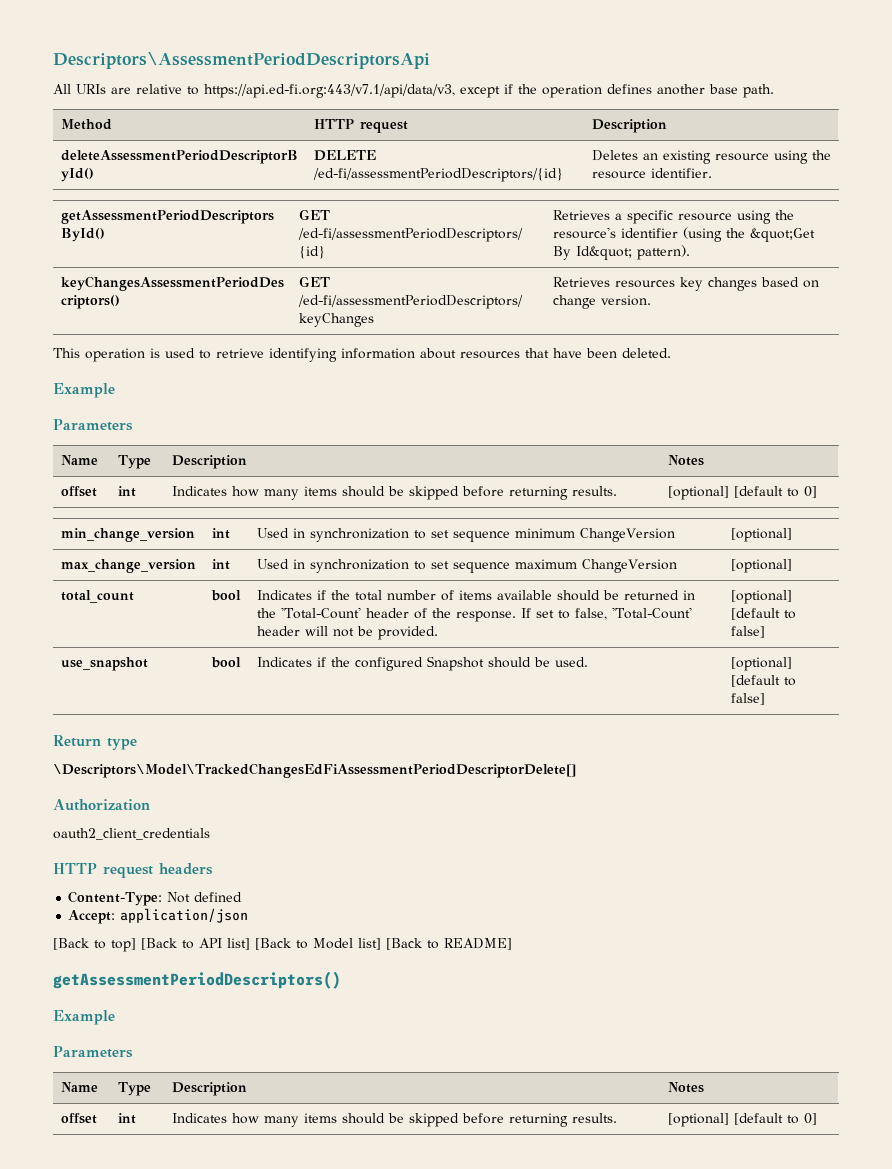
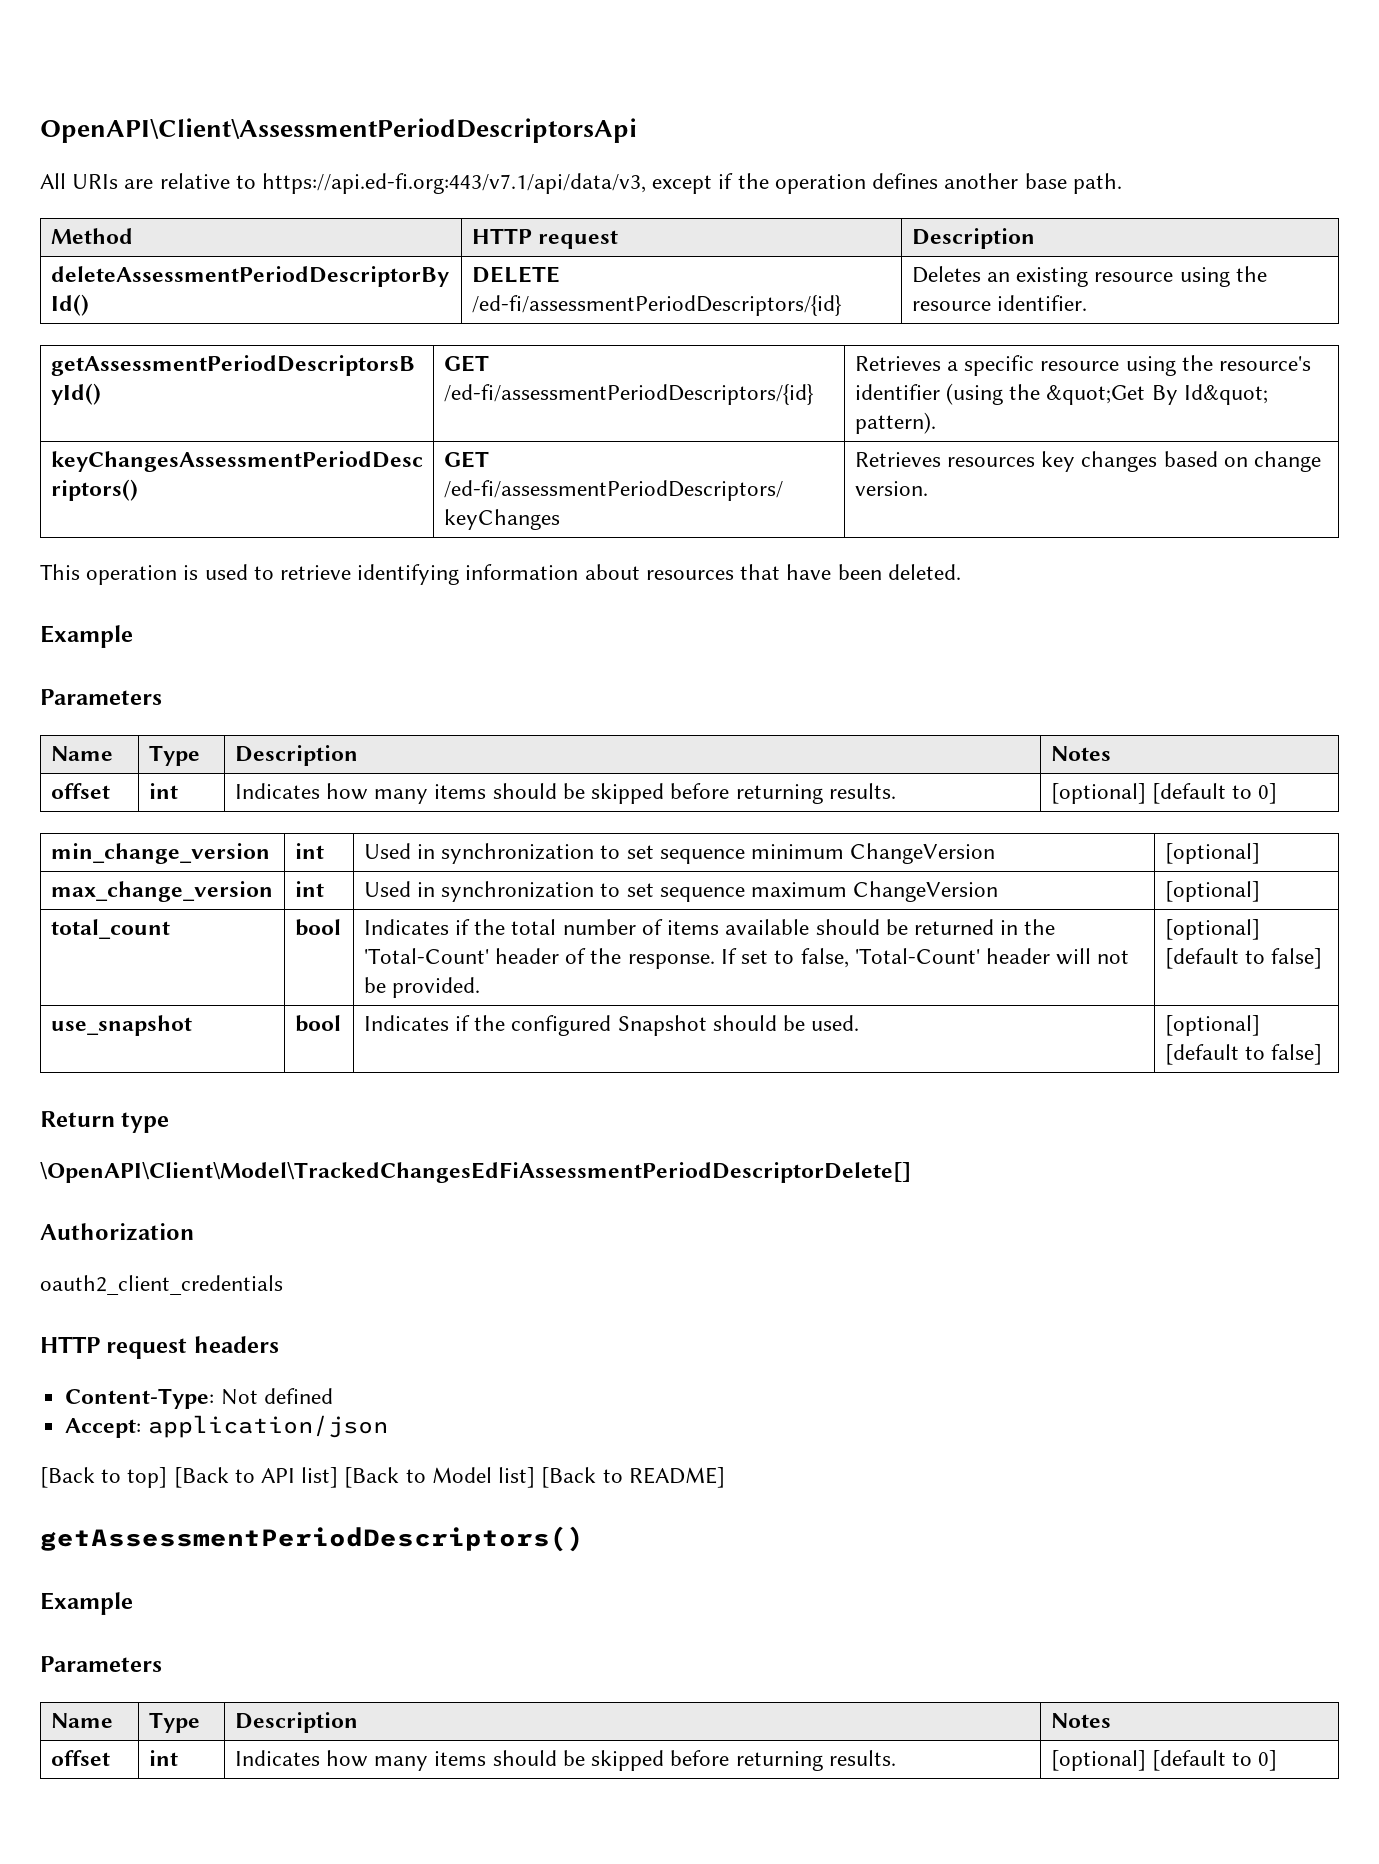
[53,52,430,69] Descriptors\AssessmentPeriodDescriptorsApi -> [40,118,637,143] OpenAPI\Client\AssessmentPeriodDescriptorsApi
[53,763,576,778] \Descriptors\Model\TrackedChangesEdFiAssessmentPeriodDescriptorDelete[] -> [40,1162,911,1183] \OpenAPI\Client\Model\TrackedChangesEdFiAssessmentPeriodDescriptorDelete[]

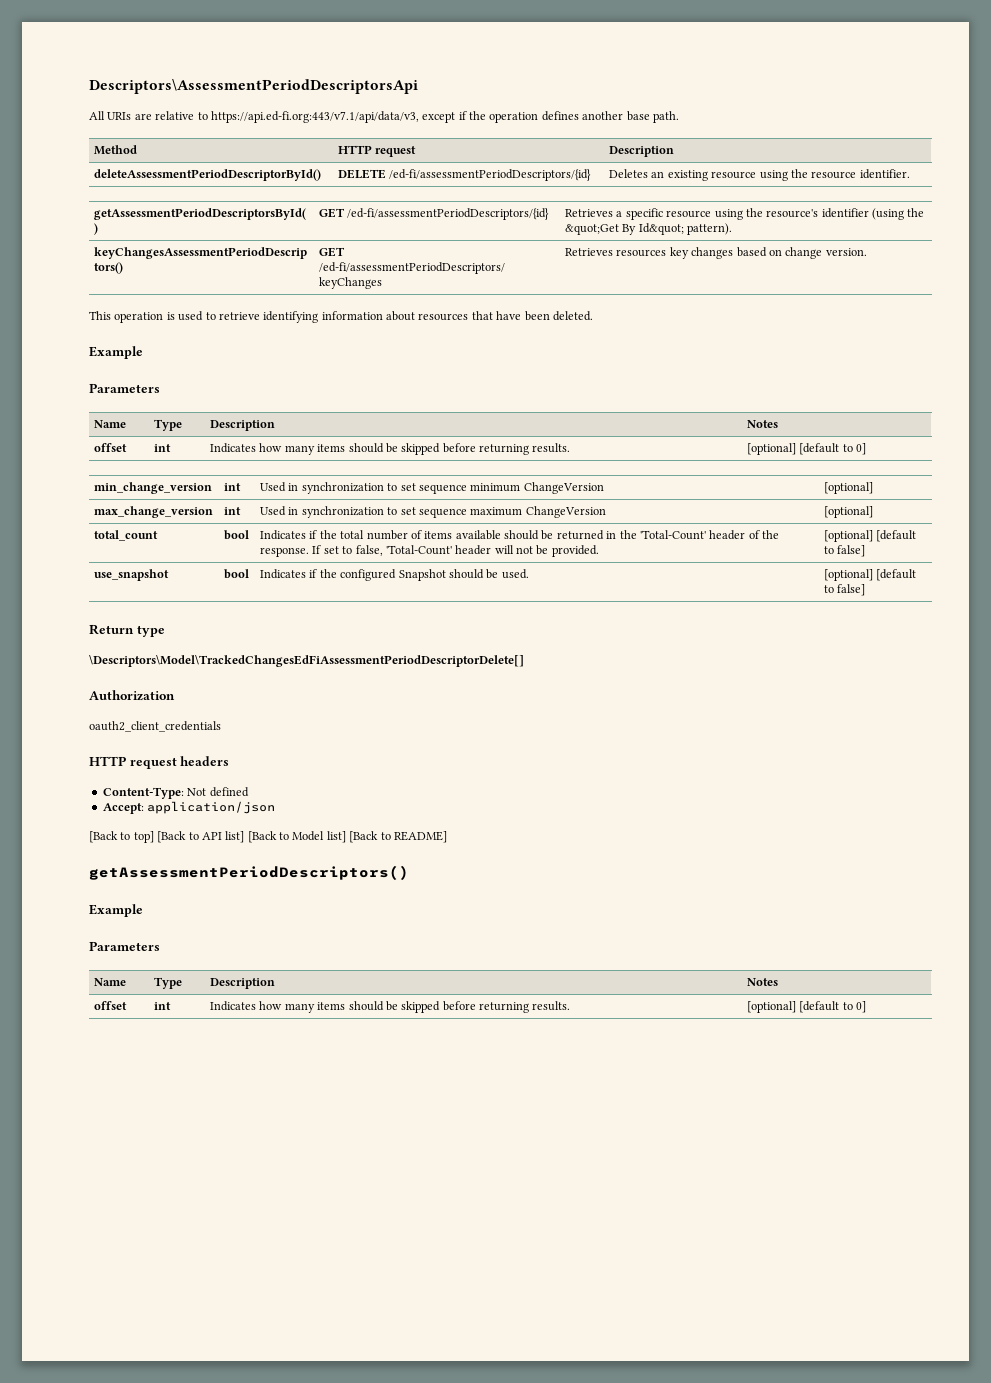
[40,118,637,143] OpenAPI\Client\AssessmentPeriodDescriptorsApi -> [89,79,418,94] Descriptors\AssessmentPeriodDescriptorsApi
[40,1162,911,1183] \OpenAPI\Client\Model\TrackedChangesEdFiAssessmentPeriodDescriptorDelete[] -> [89,655,524,667] \Descriptors\Model\TrackedChangesEdFiAssessmentPeriodDescriptorDelete[]

